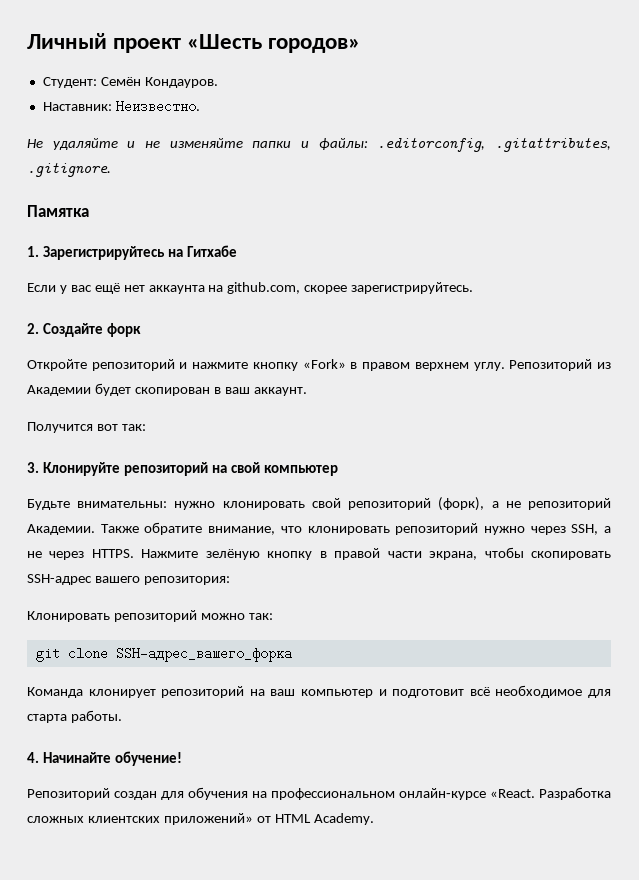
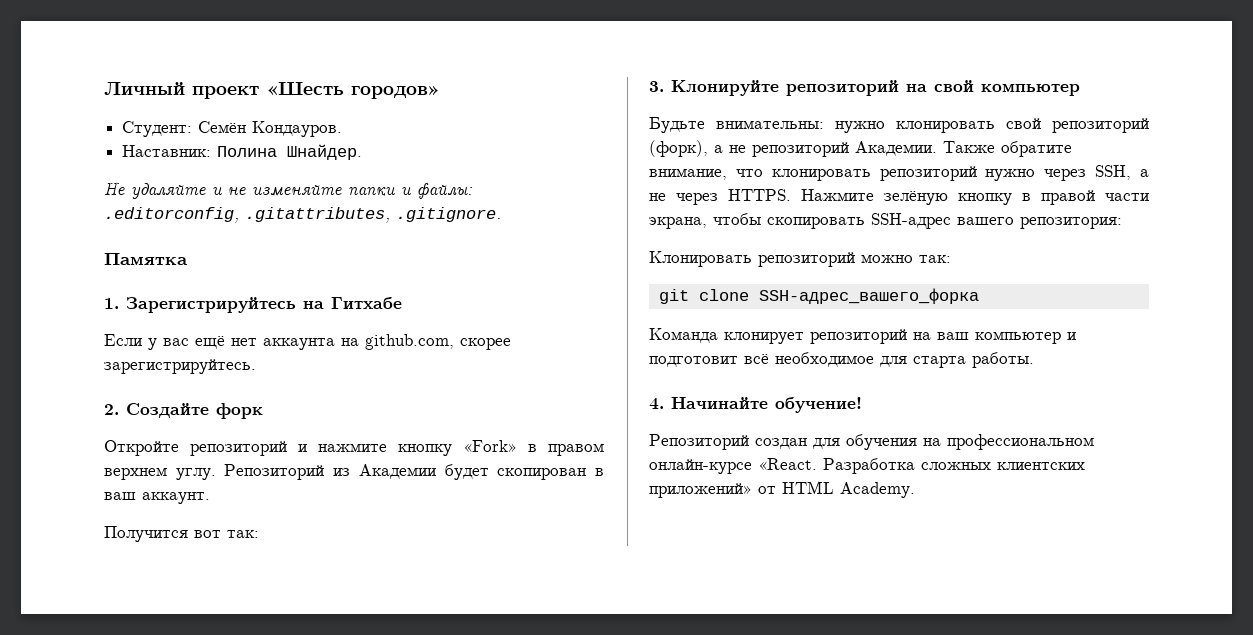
[115,98,200,114] Неизвестно. -> [217,144,363,160] Полина Шнайдер.

